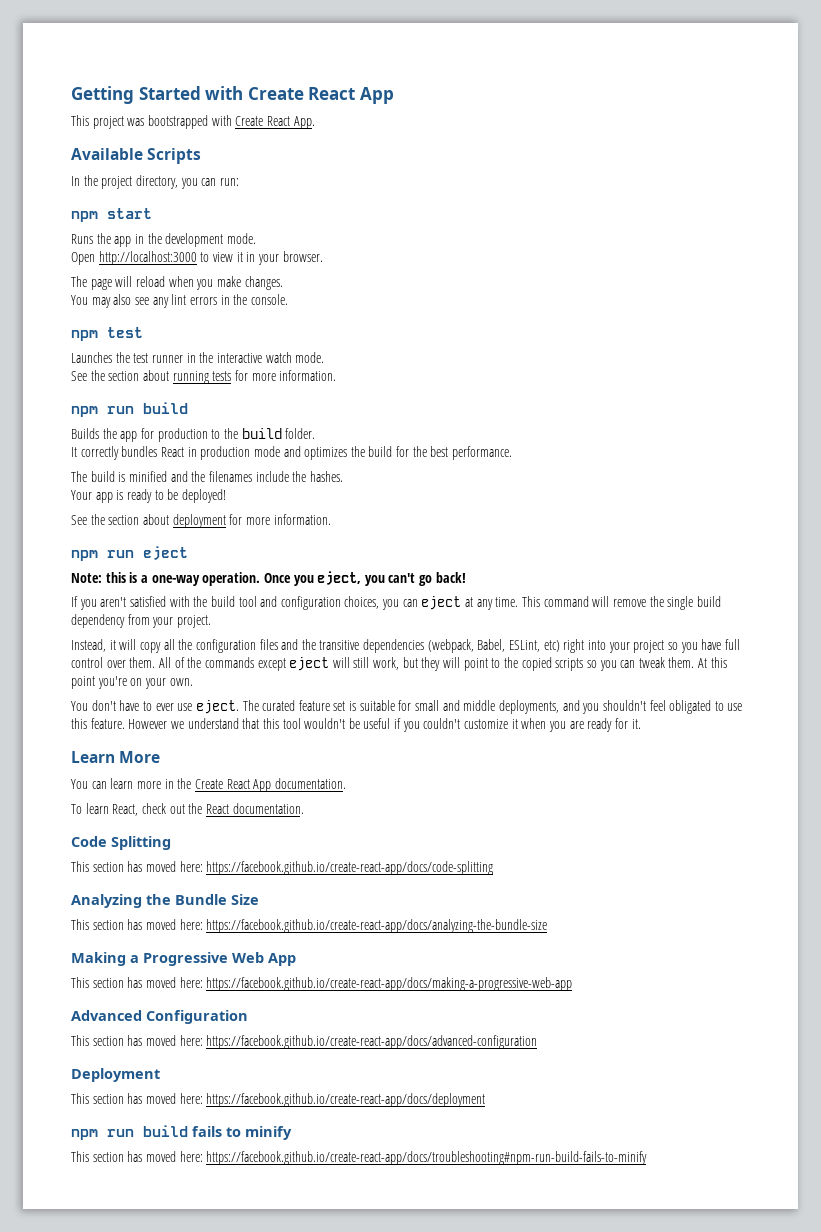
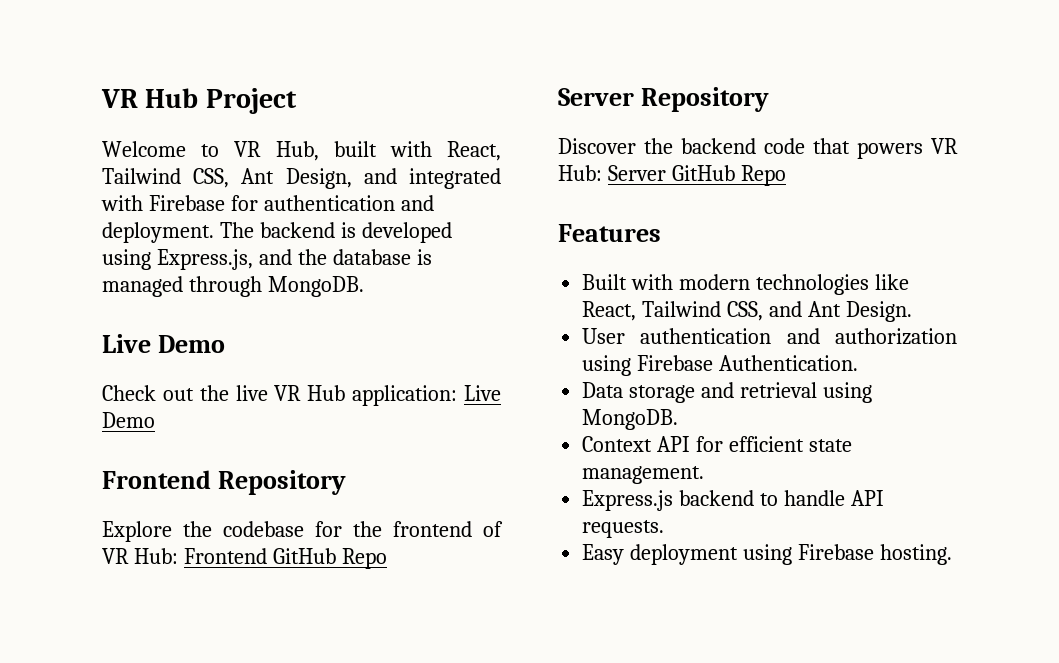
[71,86,394,104] [71,115,315,129] [71,148,202,164] [71,175,239,189] [71,208,152,222] [71,233,256,247] [71,251,323,265] [71,276,283,290] [71,294,288,308] [71,327,143,341] [71,352,325,363] [71,370,337,384] [71,402,188,417] [71,428,316,442] [71,446,513,460] [71,471,343,482] [71,489,226,503] [71,514,331,528] [71,546,188,561] [71,571,466,586] [71,596,721,610] [71,614,211,628] [71,639,740,653] [71,657,727,671] [71,676,193,689] [71,700,743,714] [71,718,641,732] [71,751,161,763] [71,778,346,792] [71,803,304,816] [71,836,171,850] [71,861,494,875] [71,894,259,908] [71,919,548,933] [71,952,296,966] [71,977,573,991] [71,1010,248,1024] [71,1035,538,1049] [71,1068,160,1082] [71,1093,486,1107] [71,1125,292,1140] [71,1151,648,1165] Getting Started with Create React App // This project was bootstrapped with Create React App. // Available Scripts // In the project directory, you can run: // npm start // Runs the app in the development mode. // Open http://localhost:3000 to view it in your browser. // The page will reload when you make changes. // You may also see any lint errors in the console. // npm test // Launches the test runner in the interactive watch mode. // See the section about running tests for more information. // npm run build // Builds the app for production to the build folder. // It correctly bundles React in production mode and optimizes the build for the best performance. // The build is minified and the filenames include the hashes. // Your app is ready to be deployed! // See the section about deployment for more information. // npm run eject // Note: this is a one-way operation. Once you eject, you can't go back! // If you aren't satisfied with the build tool and configuration choices, you can eject at any time. This command will remove the single build dependency from your project. // Instead, it will copy all the configuration files and the transitive dependencies (webpack, Babel, ESLint, etc) right into your project so you have full control over them. All of the commands except eject will still work, but they will point to the copied scripts so you can tweak them. At this point you're on your own. // You don't have to ever use eject. The curated feature set is suitable for small and middle deployments, and you shouldn't feel obligated to use this feature. However we understand that this tool wouldn't be useful if you couldn't customize it when you are ready for it. // Learn More // You can learn more in the Create React App documentation. // To learn React, check out the React documentation. // Code Splitting // This section has moved here: https://facebook.github.io/create-react-app/docs/code-splitting // Analyzing the Bundle Size // This section has moved here: https://facebook.github.io/create-react-app/docs/analyzing-the-bundle-size // Making a Progressive Web App // This section has moved here: https://facebook.github.io/create-react-app/docs/making-a-progressive-web-app // Advanced Configuration // This section has moved here: https://facebook.github.io/create-react-app/docs/advanced-configuration // Deployment // This section has moved here: https://facebook.github.io/create-react-app/docs/deployment // npm run build fails to minify // This section has moved here: https://facebook.github.io/create-react-app/docs/troubleshooting#npm-run-build-fails-to-minify -> [101,88,297,114] [102,141,501,161] [102,168,501,189] [101,195,434,211] [102,222,452,243] [102,249,432,270] [102,276,364,297] [102,334,225,353] [102,385,501,406] [102,412,155,428] [102,470,346,495] [102,521,503,542] [102,548,387,569] [558,87,769,112] [558,138,958,159] [558,165,786,186] [558,224,661,242] [582,274,909,295] [582,301,912,322] [582,328,957,345] [582,355,859,376] [582,382,872,403] [582,409,679,430] [582,436,852,452] [582,466,705,484] [582,490,884,511] [582,520,665,538] [582,544,952,565] VR Hub Project // Welcome to VR Hub, built with React, Tailwind CSS, Ant Design, and integrated with Firebase for authentication and deployment. The backend is developed using Express.js, and the database is managed through MongoDB. // Live Demo // Check out the live VR Hub application: Live Demo // Frontend Repository // Explore the codebase for the frontend of VR Hub: Frontend GitHub Repo // Server Repository // Discover the backend code that powers VR Hub: Server GitHub Repo // Features // Built with modern technologies like React, Tailwind CSS, and Ant Design. // User authentication and authorization using Firebase Authentication. // Data storage and retrieval using MongoDB. // Context API for efficient state management. // Express.js backend to handle API requests. // Easy deployment using Firebase hosting.

